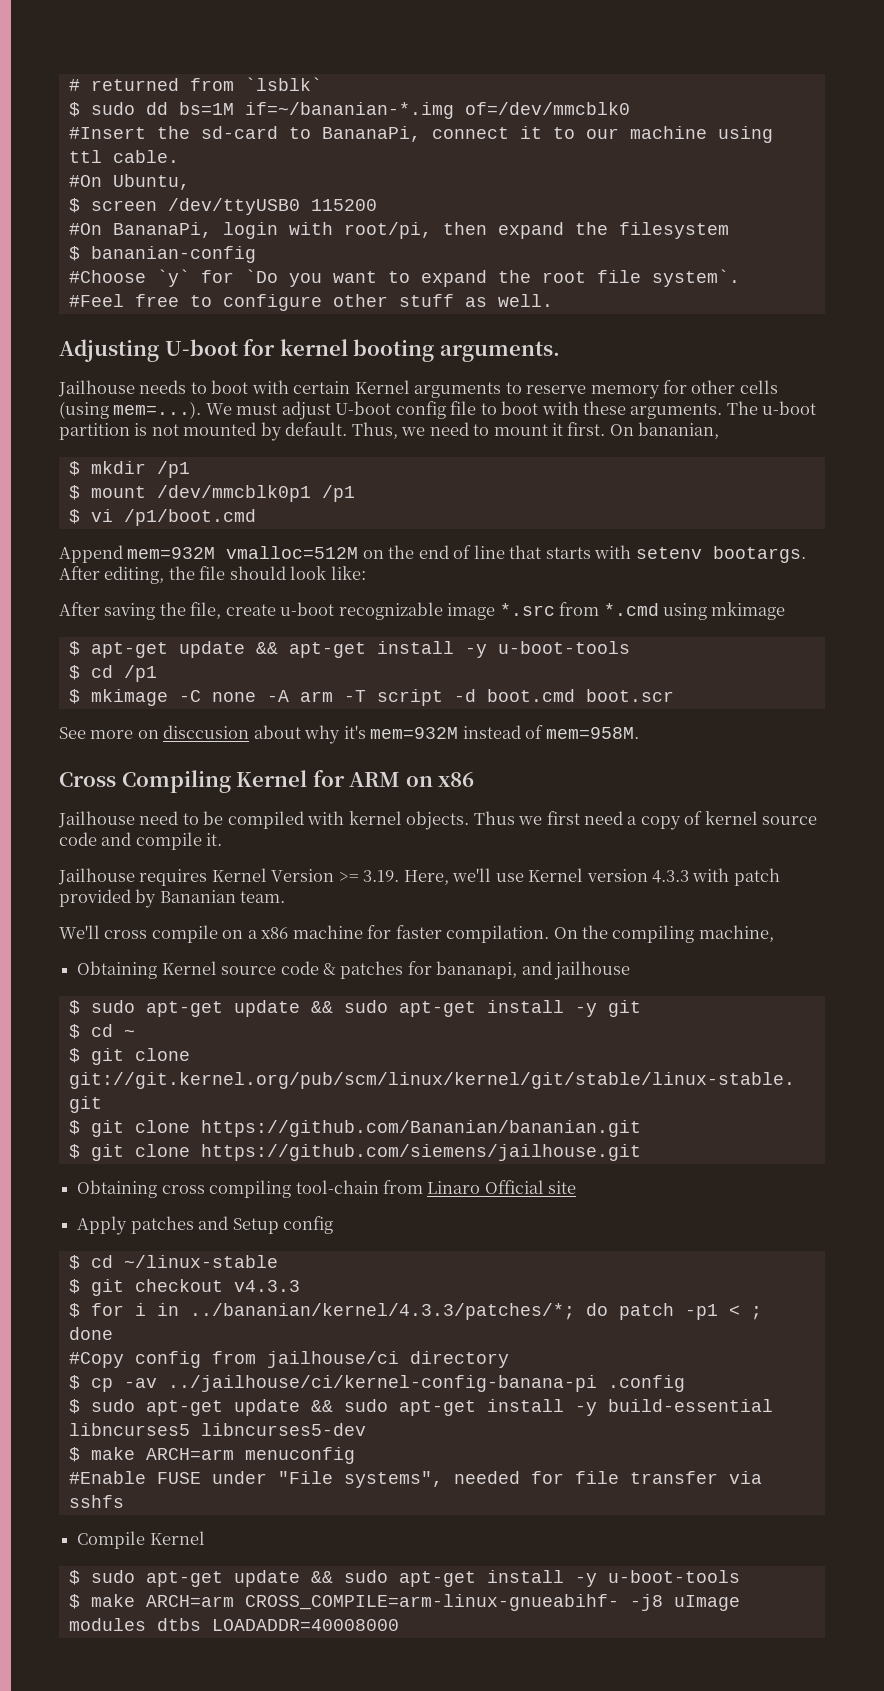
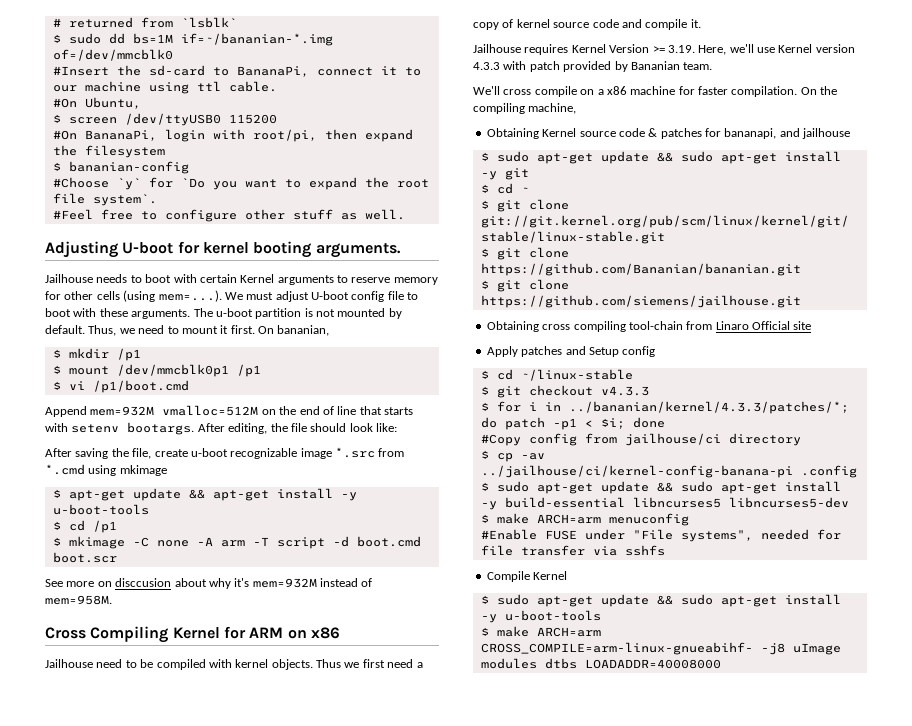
[750,1306,762,1320] ; -> [600,418,625,429] $i;

